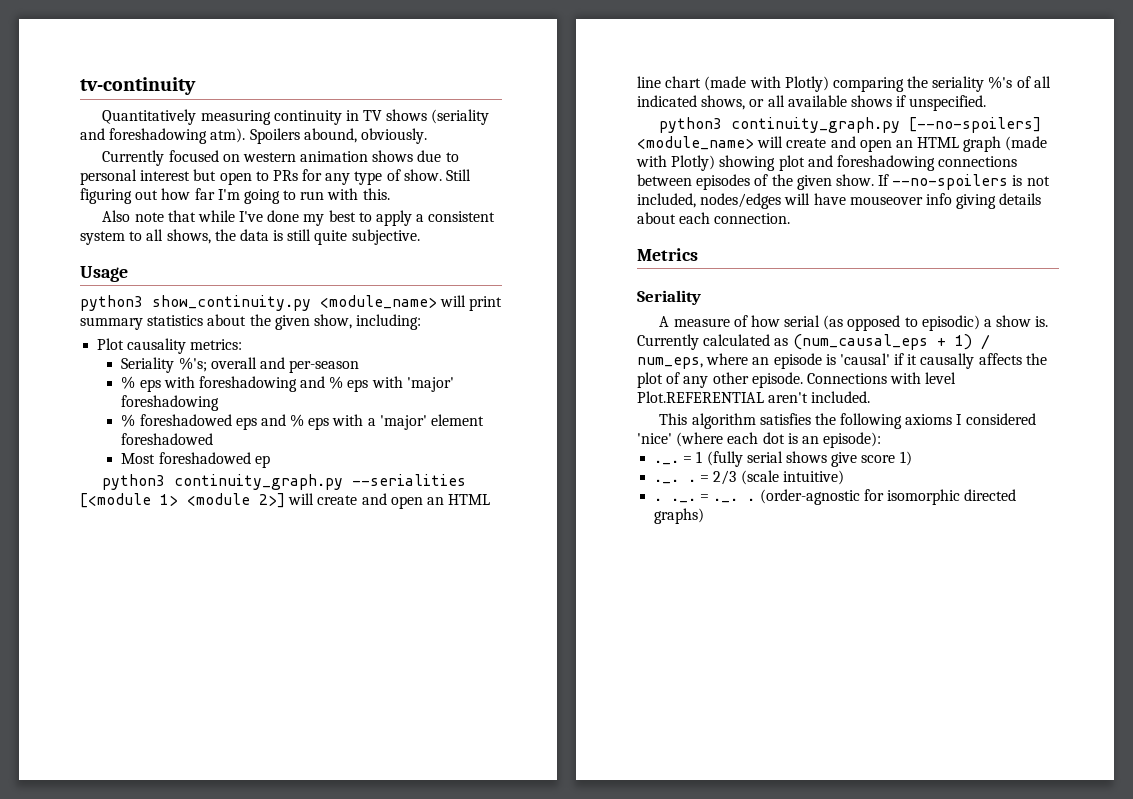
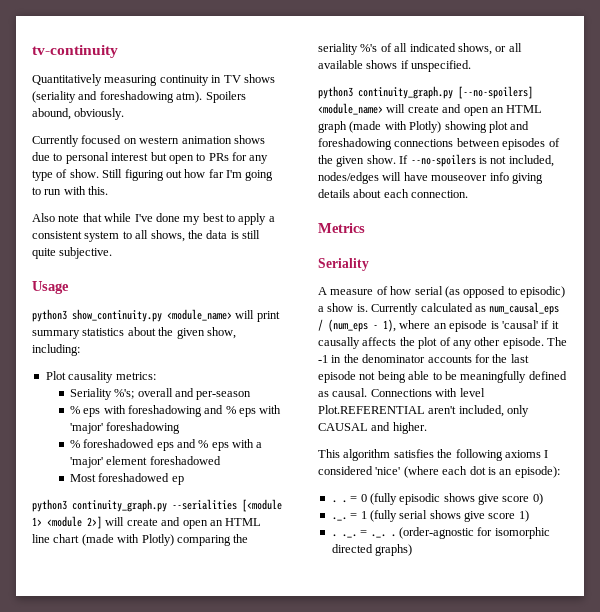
[792,334,990,350] [637,357,703,369] (num_causal_eps + 1) / num_eps, -> [489,302,560,315] [318,319,396,332] num_causal_eps / (num_eps - 1),
(803, 380) none -> [547,337,567,346] [318,354,529,363] [318,371,567,383] [318,388,368,397] The -1 in the denominator accounts for the last episode not being able to be meaningfully defined as causal.
[811,391,871,403] included. -> [458,405,530,417] [318,422,427,434] included, only CAUSAL and higher.
(882, 440) none -> [331,493,543,505] // . . = 0 (fully episodic shows give score 0)
[654,470,844,485] // ._. . = 2/3 (scale intuitive) -> (529, 516) none

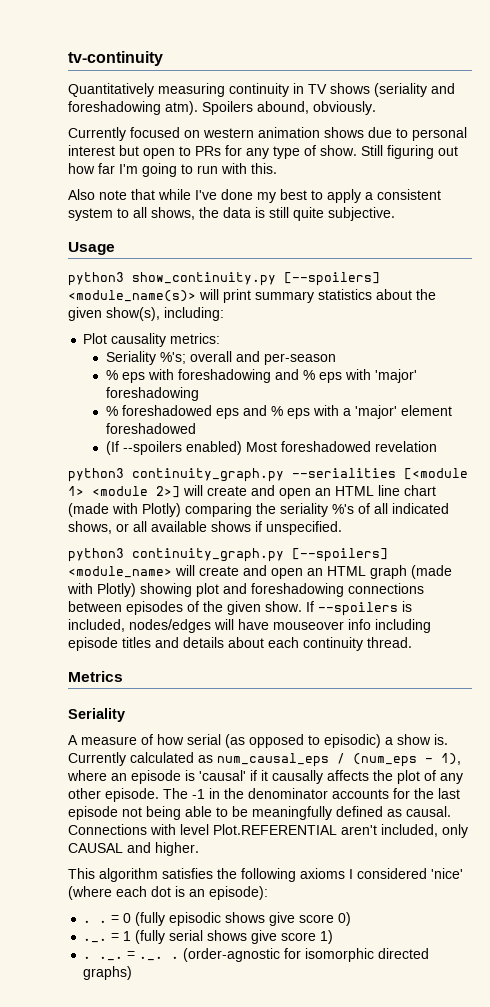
[167,309,232,321] <module_name> -> [284,272,380,286] [68,290,196,302] [--spoilers] <module_name(s)>
[206,327,236,339] show, -> [106,307,160,321] show(s),
(221, 460) none -> [105,441,242,455] (If --spoilers enabled)
[171,476,184,485] ep -> [374,441,437,452] revelation
[458,86,533,99] [--no-spoilers] -> [292,548,388,562] [--spoilers]
[410,154,507,167] --no-spoilers is not -> [318,601,412,616] --spoilers is
[511,173,543,184] giving -> [375,619,431,633] [68,637,179,651] including episode titles and
[411,190,469,198] connection. -> [303,637,412,651] continuity thread.

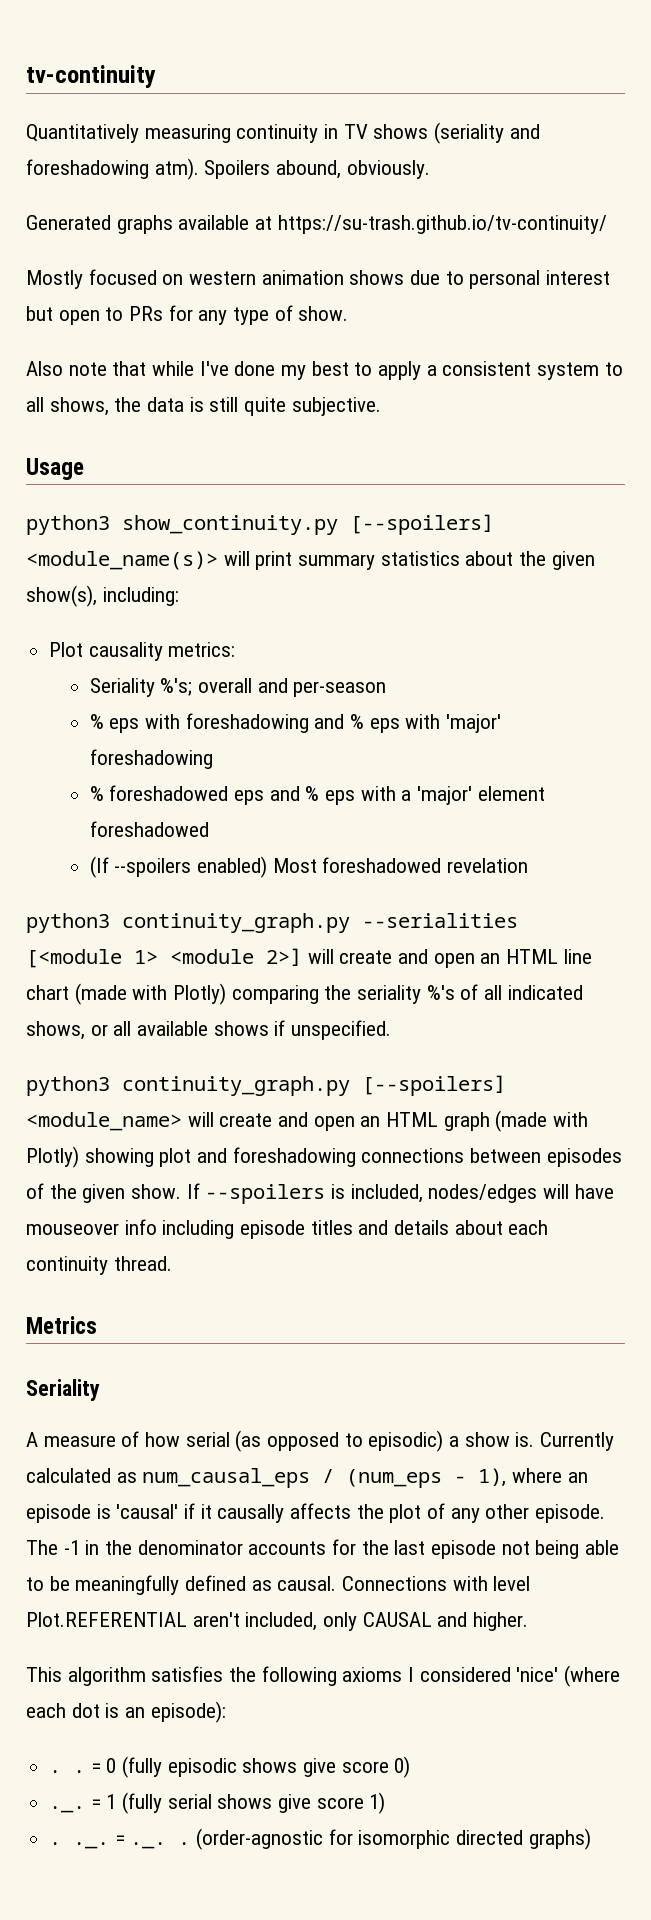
[68,127,126,141] Currently -> [26,215,607,234] [26,270,83,289] Generated graphs available at https://su-trash.github.io/tv-continuity/ // Mostly
[361,145,458,159] [68,163,277,177] Still figuring out how far I'm going to run with this. -> (349, 313) none

